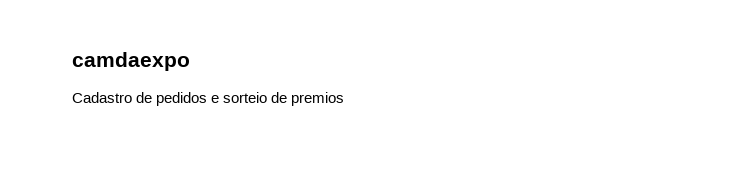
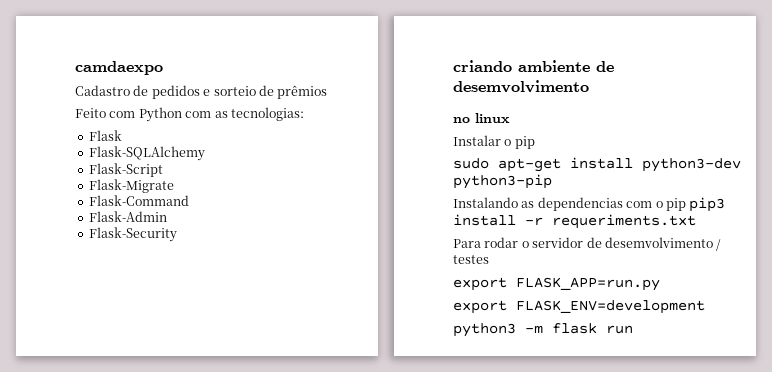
[291,92,345,106] premios -> [277,85,328,99] [75,107,304,122] [88,130,122,141] [88,146,205,161] [88,163,163,177] [88,179,174,193] [88,195,189,206] [88,211,167,222] [88,227,177,242] [453,60,614,72] [453,80,589,93] [453,113,510,123] [453,135,535,149] [453,157,741,172] [453,174,552,189] [453,197,726,212] [453,214,696,229] [453,237,722,251] [453,255,489,264] [453,277,660,291] [453,300,705,314] [453,323,633,337] prêmios // Feito com Python com as tecnologias: // Flask // Flask-SQLAlchemy // Flask-Script // Flask-Migrate // Flask-Command // Flask-Admin // Flask-Security // criando ambiente de desemvolvimento // no linux // Instalar o pip // sudo apt-get install python3-dev python3-pip // Instalando as dependencias com o pip pip3 install -r requeriments.txt // Para rodar o servidor de desemvolvimento / testes // export FLASK_APP=run.py // export FLASK_ENV=development // python3 -m flask run

